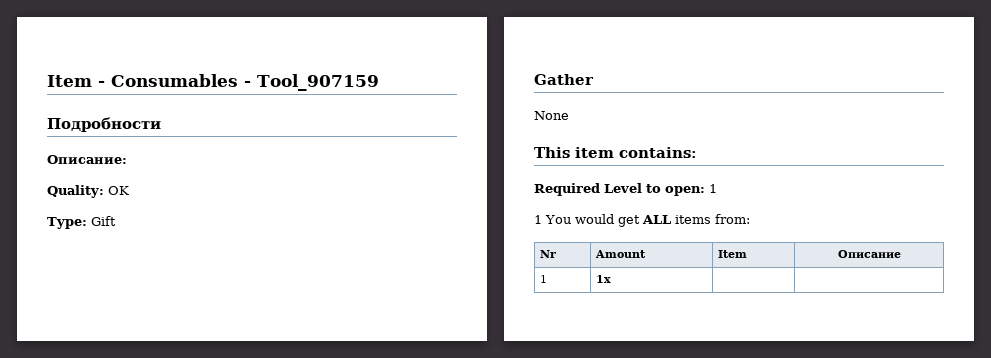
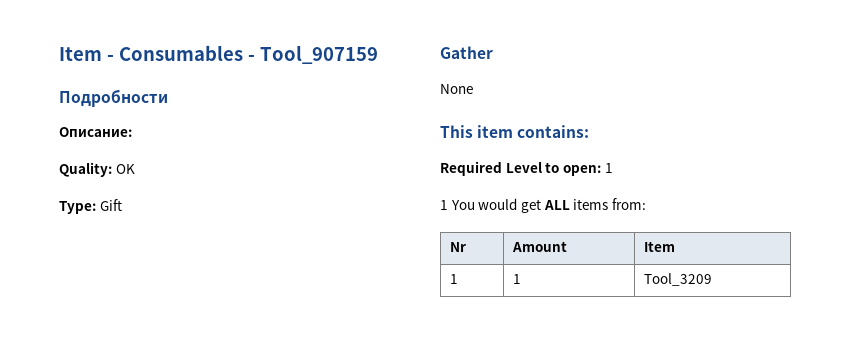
[837,250,901,258] [539,275,547,283] [595,275,611,283] | Описание // 1 | 1x | | -> [449,274,458,284] [512,274,521,284] [643,273,712,286] // 1 | 1 | Tool_3209

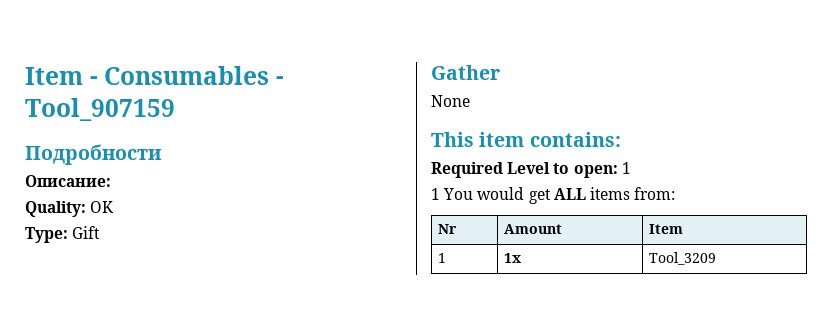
[512,274,521,284] 1 -> [504,253,522,263] 1x

